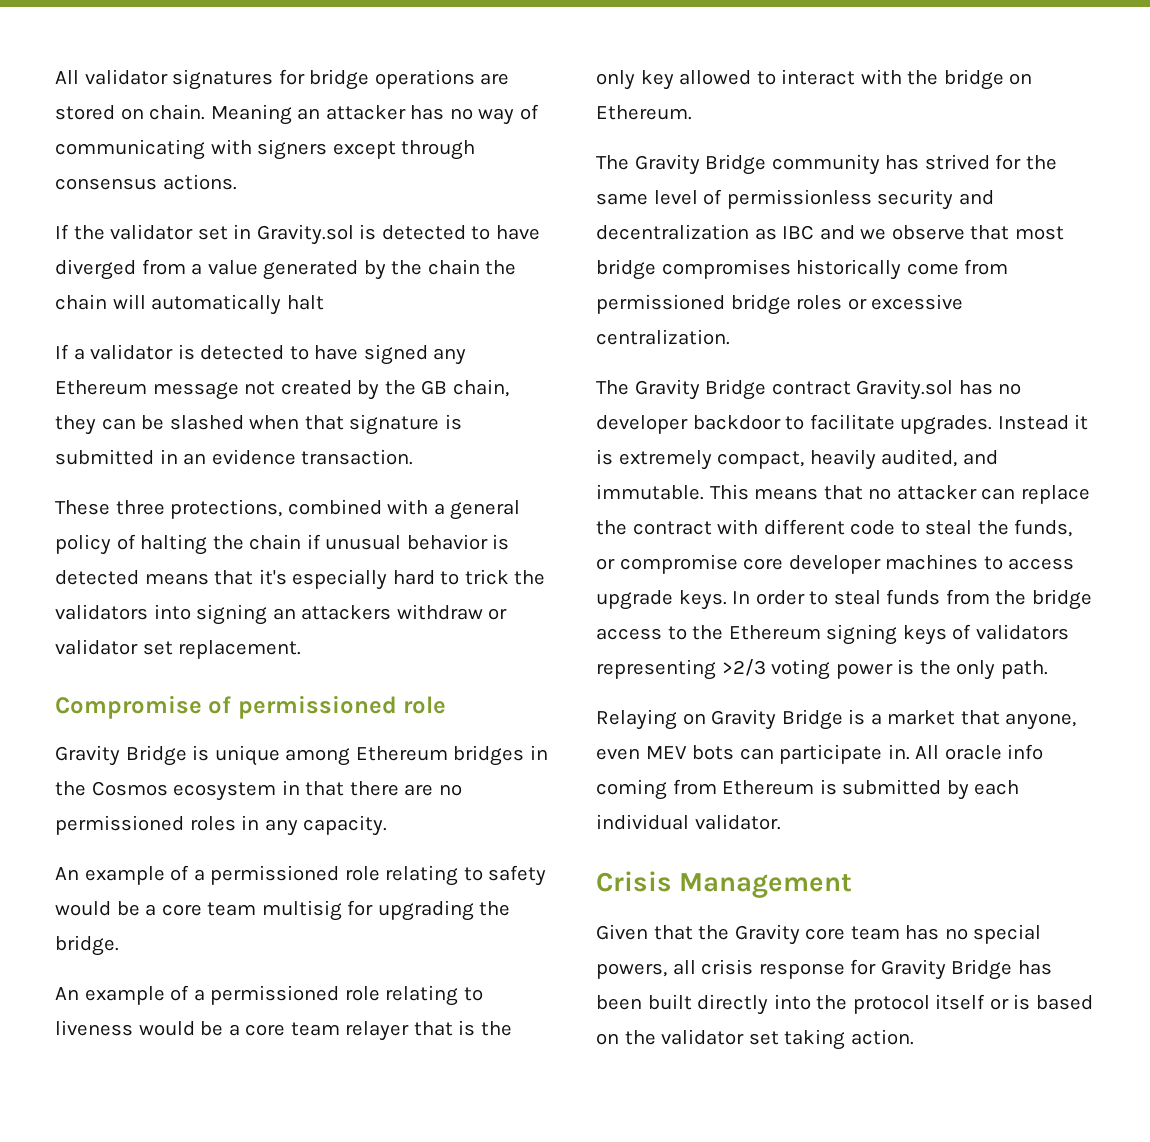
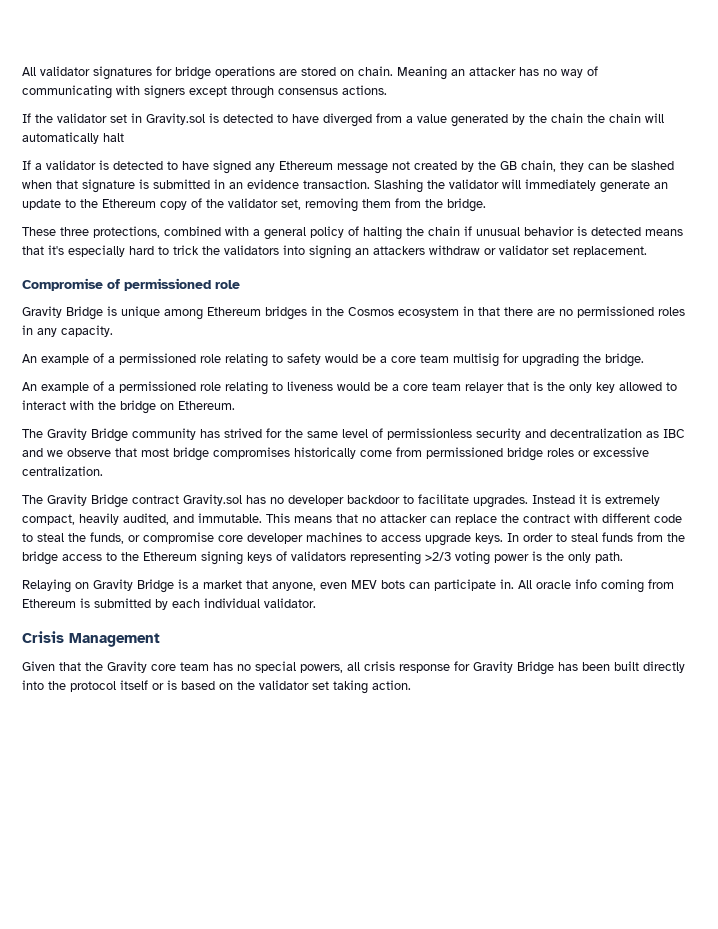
(414, 457) none -> [374,179,668,193] [22,198,486,212] Slashing the validator will immediately generate an update to the Ethereum copy of the validator set, removing them from the bridge.

